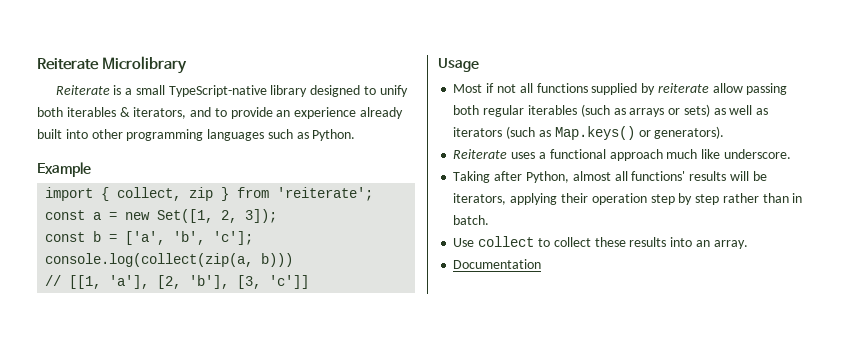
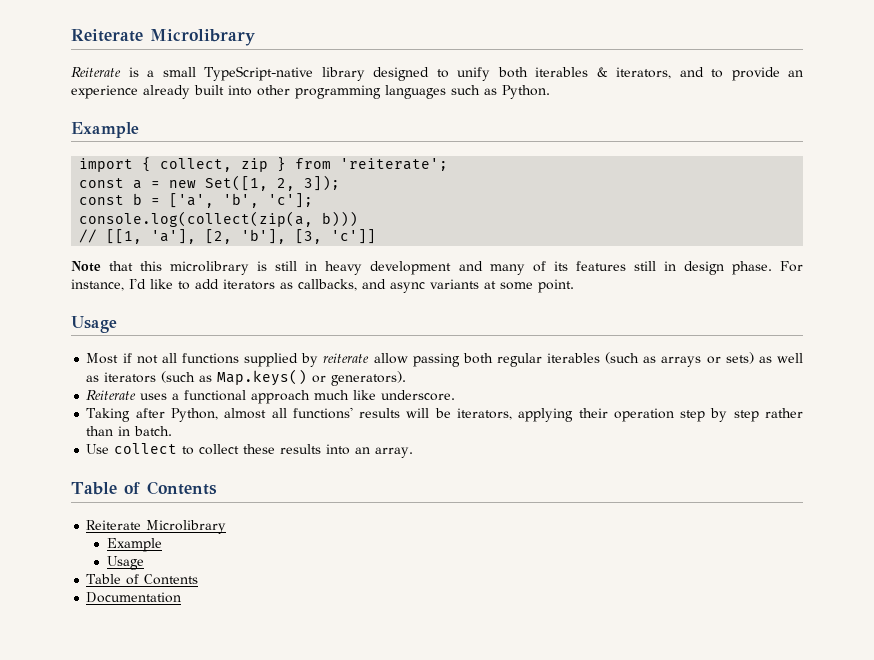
(310, 282) none -> [71,261,803,275] [71,278,574,293] // Note that this microlibrary is still in heavy development and many of its features still in design phase. For instance, I'd like to add iterators as callbacks, and async variants at some point.
(748, 244) none -> [71,481,217,495] [86,520,227,534] [106,538,162,552] [106,556,144,570] [86,574,199,585] // Table of Contents // Reiterate Microlibrary // Example // Usage // Table of Contents

